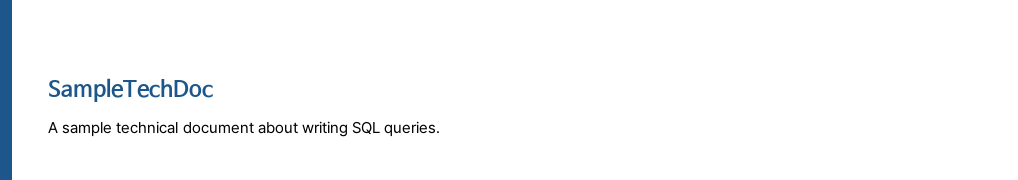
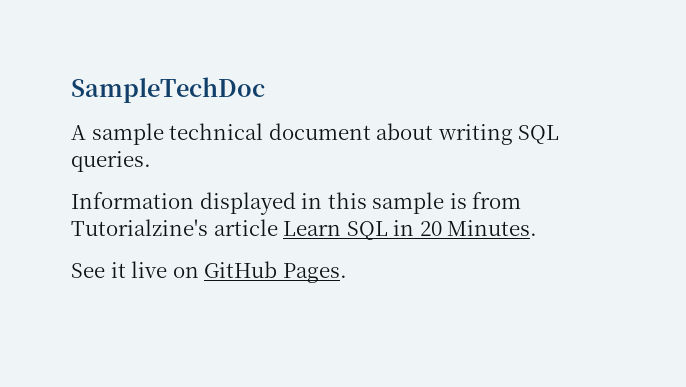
(441, 129) none -> [71,192,522,215] [71,219,538,240] [71,261,347,283] // Information displayed in this sample is from Tutorialzine's article Learn SQL in 20 Minutes. // See it live on GitHub Pages.

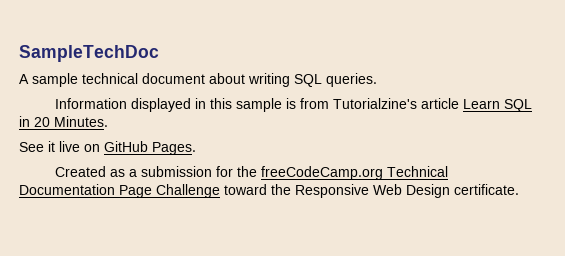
(347, 273) none -> [54,166,448,180] [19,184,519,198] // Created as a submission for the freeCodeCamp.org Technical Documentation Page Challenge toward the Responsive Web Design certificate.

